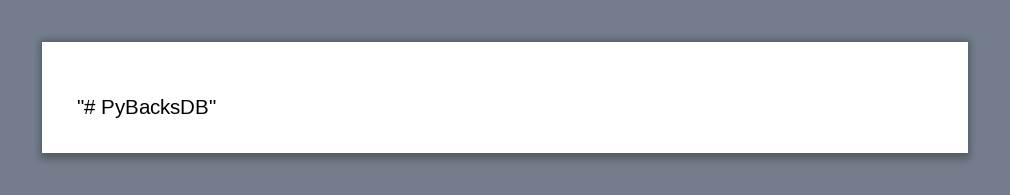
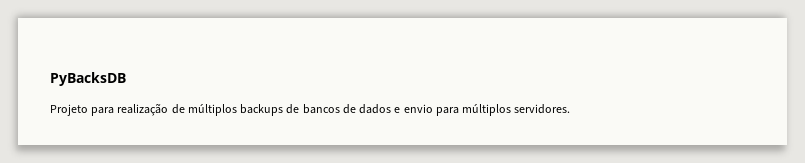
[77,99,216,118] "# PyBacksDB" -> [50,72,126,86] [50,103,571,116] PyBacksDB // Projeto para realização de múltiplos backups de bancos de dados e envio para múltiplos servidores.

